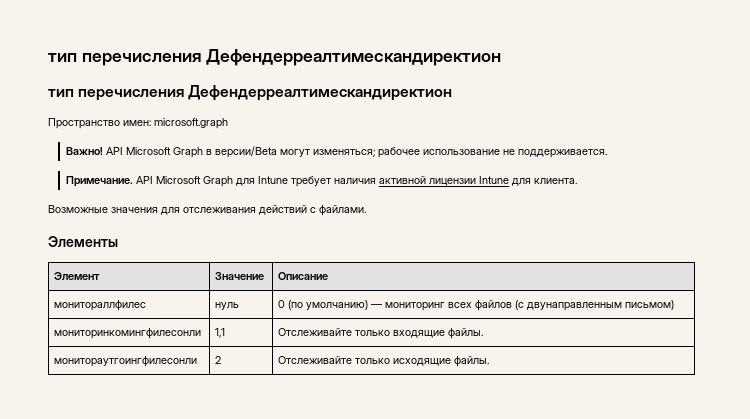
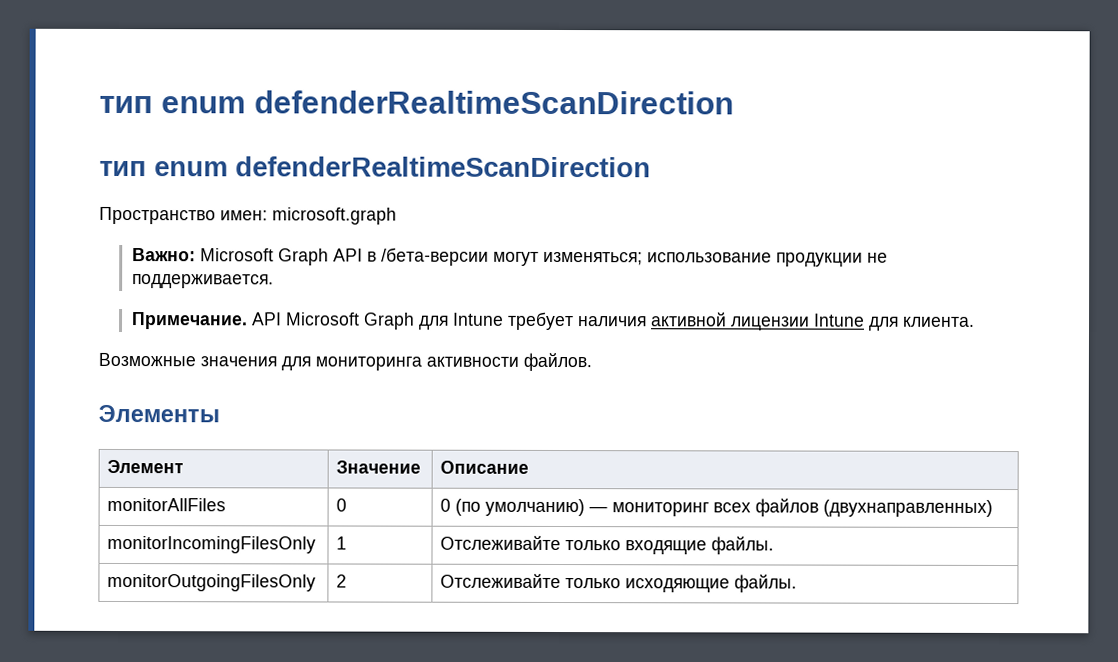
[48,49,502,66] [48,85,453,101] тип перечисления Дефендерреалтимескандиректион // тип перечисления Дефендерреалтимескандиректион -> [99,90,734,115] [99,156,651,178] тип enum defenderRealtimeScanDirection // тип enum defenderRealtimeScanDirection
[66,146,501,158] Важно! API Microsoft Graph в версии/Beta могут изменяться; рабочее использование -> [131,247,863,267] Важно: Microsoft Graph API в /бета-версии могут изменяться; использование продукции
[183,205,366,216] отслеживания действий с файлами. -> [315,352,592,372] мониторинга активности файлов.
[53,300,146,311] [214,302,239,310] монитораллфилес | нуль -> [106,497,226,512] [335,498,347,512] monitorAllFiles | 0
[514,300,674,311] [53,328,201,339] [214,328,225,338] (с двунаправленным письмом) // мониторинкомингфилесонли | 1,1 -> [822,499,993,517] [106,535,316,554] [335,536,347,550] (двухнаправленных) // monitorIncomingFilesOnly | 1
[53,356,197,367] монитораутгоингфилесонли -> [106,573,316,592] monitorOutgoingFilesOnly
[392,358,451,366] исходящие -> [624,578,730,593] исходяющие

